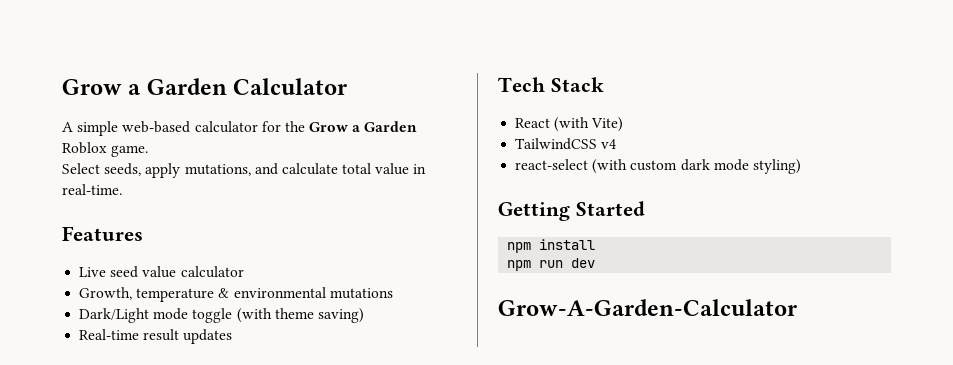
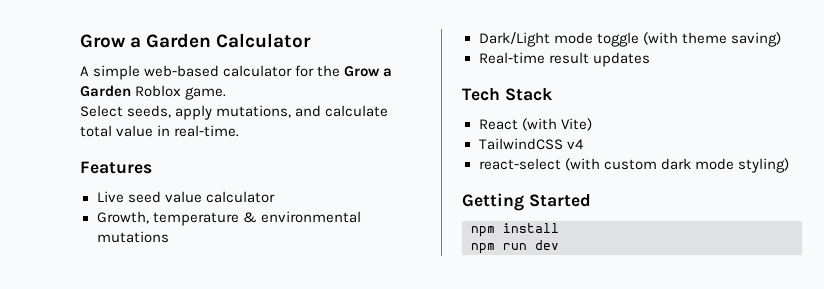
[498,299,797,316] // Grow-A-Garden-Calculator -> (559, 245) none

